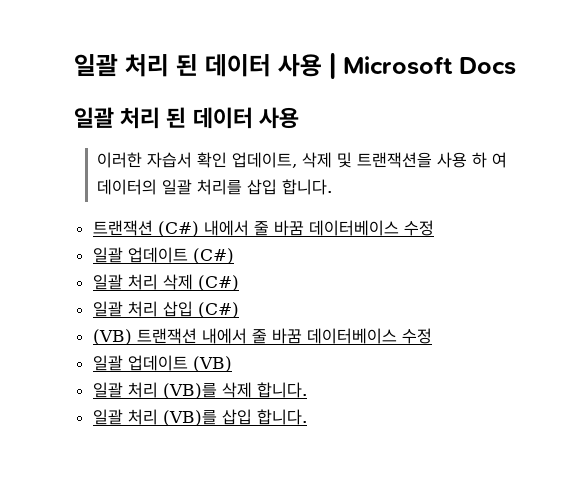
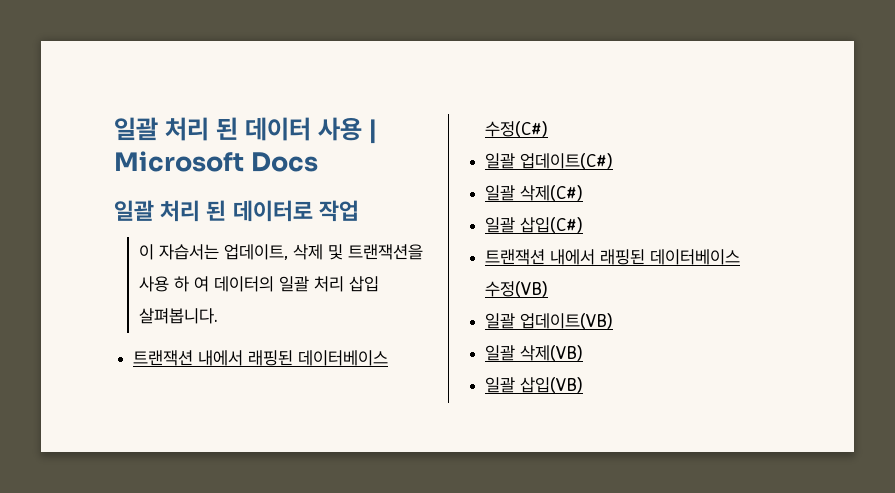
[192,107,299,129] [96,152,227,168] 데이터 사용 // 이러한 자습서 확인 -> [232,200,359,222] [139,244,220,260] 데이터로 작업 // 이 자습서는
[196,179,332,195] [92,220,434,237] [92,247,234,264] [92,274,239,291] [92,301,239,318] [92,328,432,345] [92,355,232,372] [92,382,307,399] [92,409,307,426] 처리를 삽입 합니다. // 트랜잭션 (C#) 내에서 줄 바꿈 데이터베이스 수정 // 일괄 업데이트 (C#) // 일괄 처리 삭제 (C#) // 일괄 처리 삽입 (C#) // (VB) 트랜잭션 내에서 줄 바꿈 데이터베이스 수정 // 일괄 업데이트 (VB) // 일괄 처리 (VB)를 삭제 합니다. // 일괄 처리 (VB)를 삽입 합니다. -> [314,276,380,292] [139,308,219,324] [133,350,389,366] [485,121,549,137] [485,153,614,169] [485,185,584,201] [485,217,584,233] [485,249,741,265] [485,281,549,297] [485,313,614,329] [485,345,584,361] [485,377,584,393] 처리 삽입 살펴봅니다. // 트랜잭션 내에서 래핑된 데이터베이스 수정(C#) // 일괄 업데이트(C#) // 일괄 삭제(C#) // 일괄 삽입(C#) // 트랜잭션 내에서 래핑된 데이터베이스 수정(VB) // 일괄 업데이트(VB) // 일괄 삭제(VB) // 일괄 삽입(VB)

